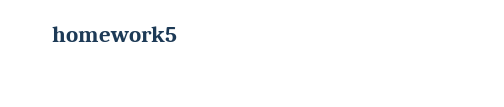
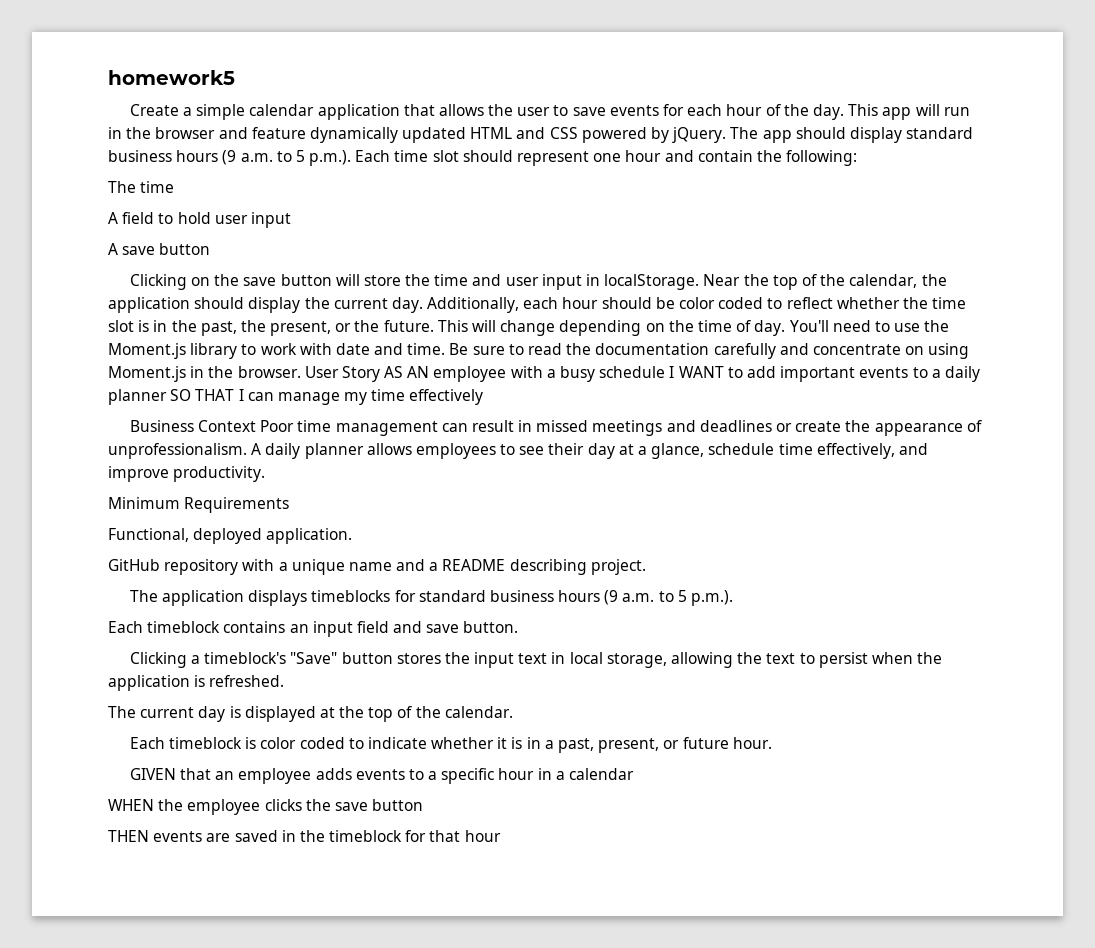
(177, 34) none -> [129,104,970,120] [108,127,974,143] [108,150,858,166] [108,181,175,193] [108,212,291,228] [108,243,211,255] [129,274,947,290] [108,297,967,313] [108,320,950,336] [108,343,970,359] [108,366,980,382] [108,389,484,405] [129,420,982,436] [108,443,928,459] [108,466,266,482] [108,497,290,513] [108,528,353,544] [108,559,646,575] [129,590,734,606] [108,621,519,637] [129,652,943,668] [108,675,285,691] [108,706,513,722] [129,737,772,753] [129,768,635,784] [108,799,424,815] [108,830,501,842] // Create a simple calendar application that allows the user to save events for each hour of the day. This app will run in the browser and feature dynamically updated HTML and CSS powered by jQuery. The app should display standard business hours (9 a.m. to 5 p.m.). Each time slot should represent one hour and contain the following: // The time // A field to hold user input // A save button // Clicking on the save button will store the time and user input in localStorage. Near the top of the calendar, the application should display the current day. Additionally, each hour should be color coded to reflect whether the time slot is in the past, the present, or the future. This will change depending on the time of day. You'll need to use the Moment.js library to work with date and time. Be sure to read the documentation carefully and concentrate on using Moment.js in the browser. User Story AS AN employee with a busy schedule I WANT to add important events to a daily planner SO THAT I can manage my time effectively // Business Context Poor time management can result in missed meetings and deadlines or create the appearance of unprofessionalism. A daily planner allows employees to see their day at a glance, schedule time effectively, and improve productivity. // Minimum Requirements // Functional, deployed application. // GitHub repository with a unique name and a README describing project. // The application displays timeblocks for standard business hours (9 a.m. to 5 p.m.). // Each timeblock contains an input field and save button. // Clicking a timeblock's "Save" button stores the input text in local storage, allowing the text to persist when the application is refreshed. // The current day is displayed at the top of the calendar. // Each timeblock is color coded to indicate whether it is in a past, present, or future hour. // GIVEN that an employee adds events to a specific hour in a calendar // WHEN the employee clicks the save button // THEN events are saved in the timeblock for that hour

